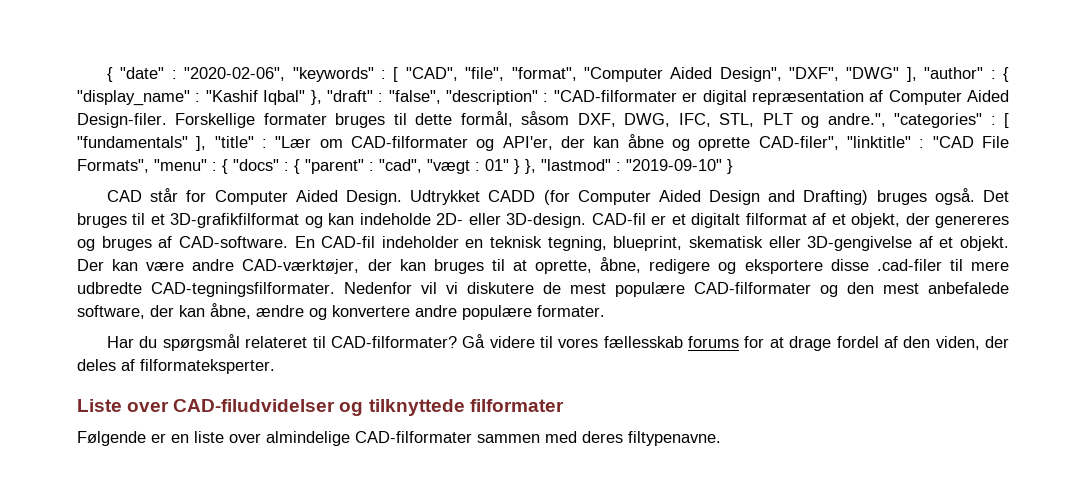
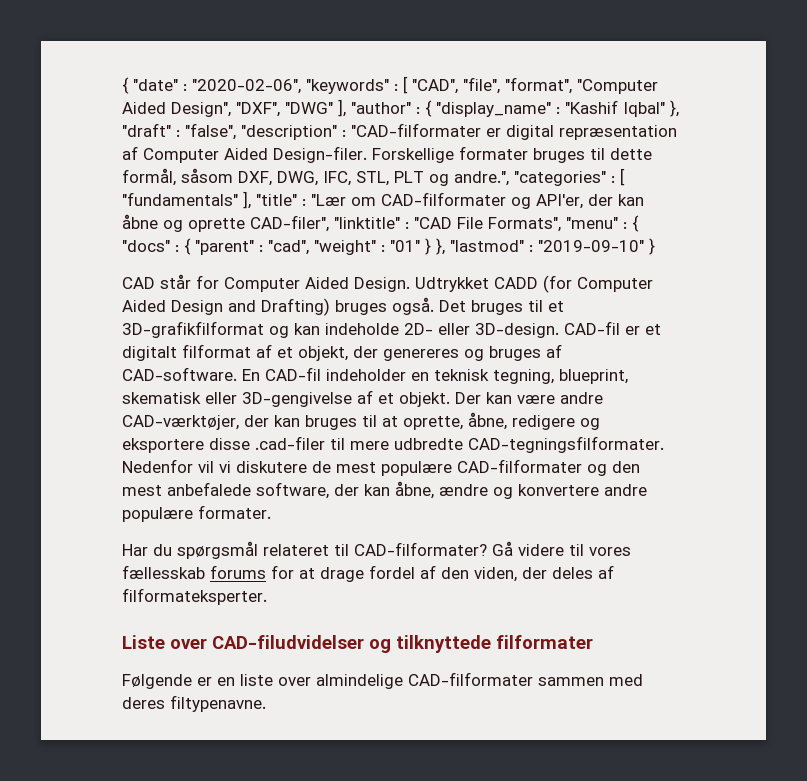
[427,159,509,174] "vægt : 01" -> [314,240,420,255] "weight" : "01"

